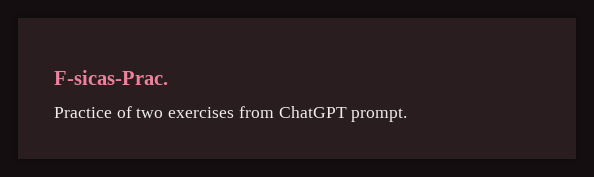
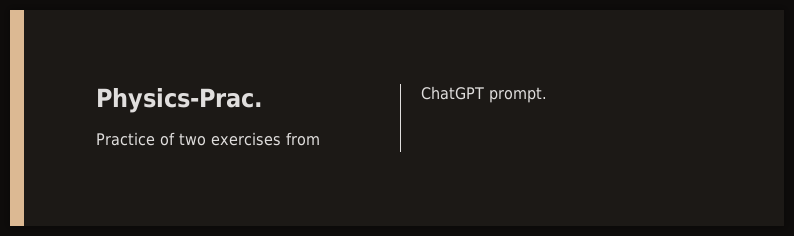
[54,70,168,85] F-sicas-Prac. -> [96,88,263,113] Physics-Prac.

